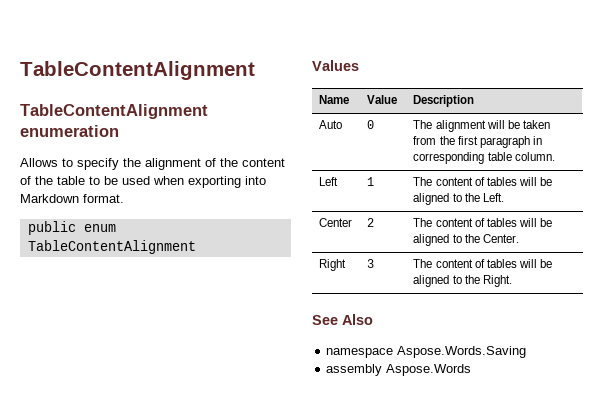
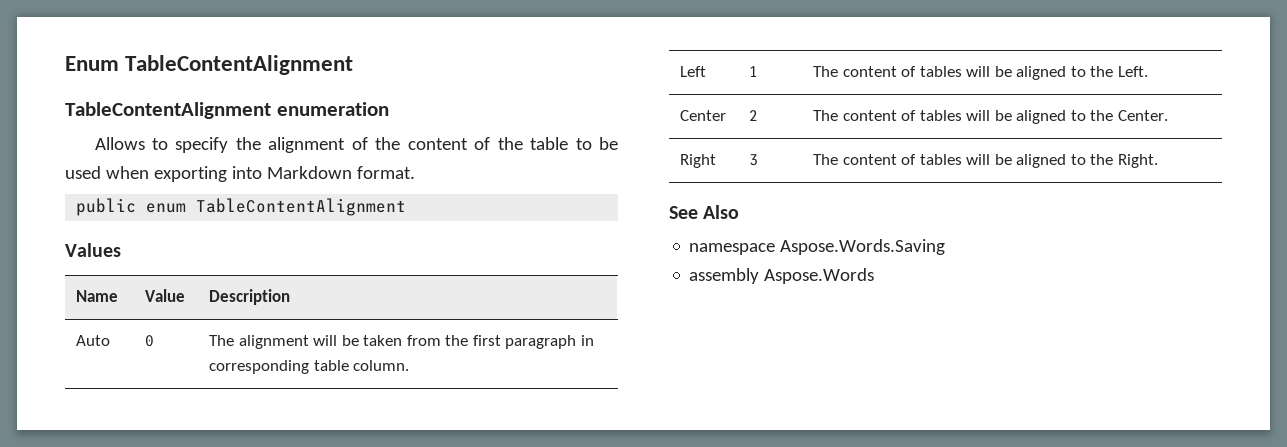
(20, 70) none -> [65,56,119,71] Enum

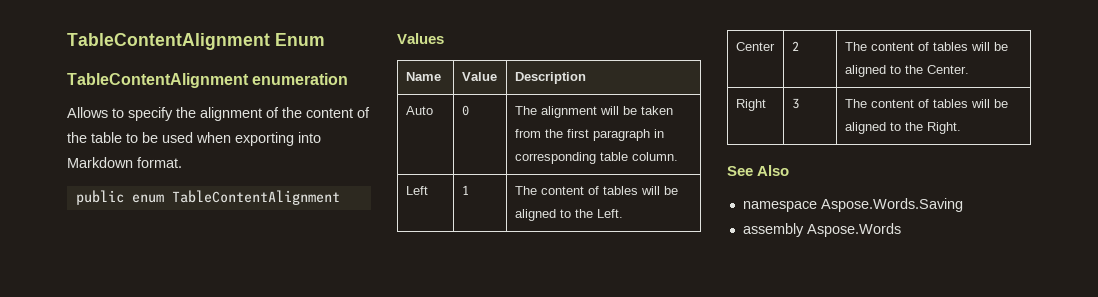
(65, 63) none -> [67,33,270,50] TableContentAlignment
[125,55,354,75] TableContentAlignment -> (325, 39) none

